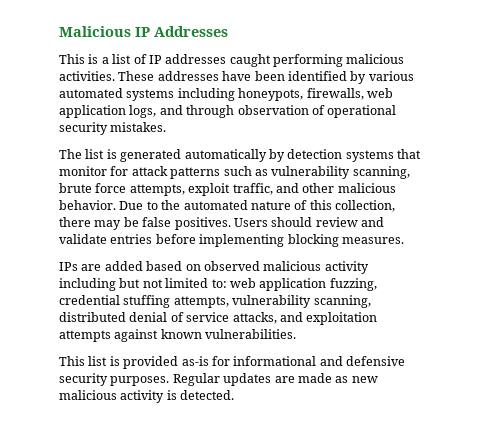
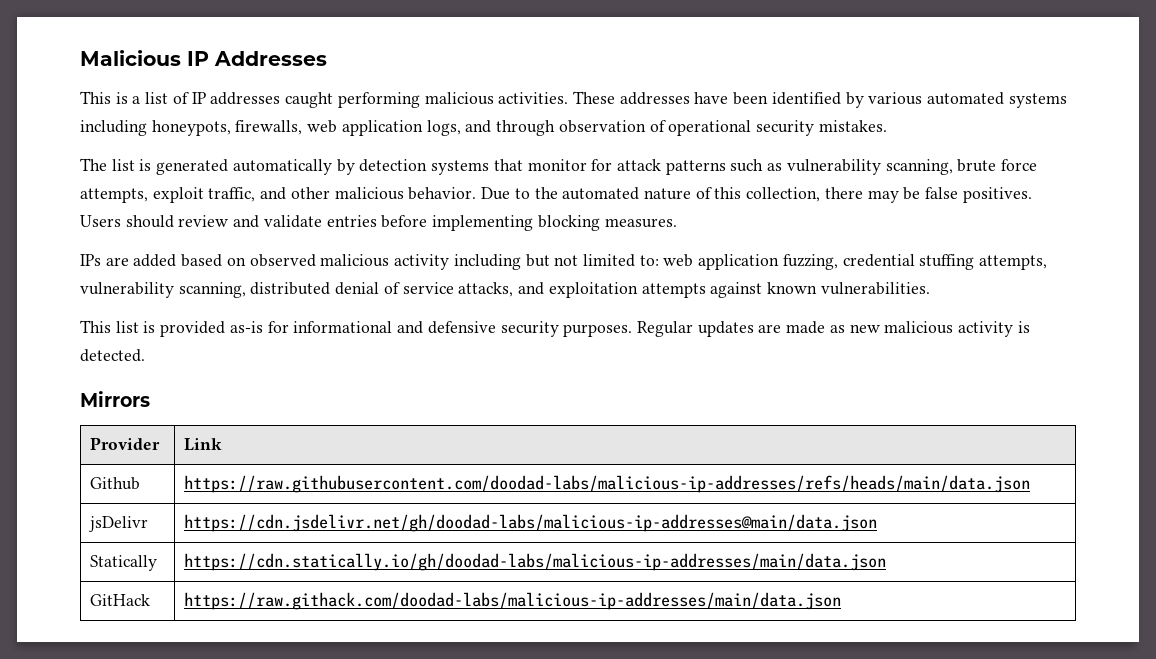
(235, 395) none -> [80,391,150,407] [90,437,161,450] [184,438,223,451] [90,477,141,490] [184,475,1031,493] [89,516,149,532] [184,514,878,532] [90,555,158,571] [184,553,887,571] [90,594,151,606] [184,592,842,610] // Mirrors // Provider | Link // Github | https://raw.githubusercontent.com/doodad-labs/malicious-ip-addresses/refs/heads/main/data.json // jsDelivr | https://cdn.jsdelivr.net/gh/doodad-labs/malicious-ip-addresses@main/data.json // Statically | https://cdn.statically.io/gh/doodad-labs/malicious-ip-addresses/main/data.json // GitHack | https://raw.githack.com/doodad-labs/malicious-ip-addresses/main/data.json

